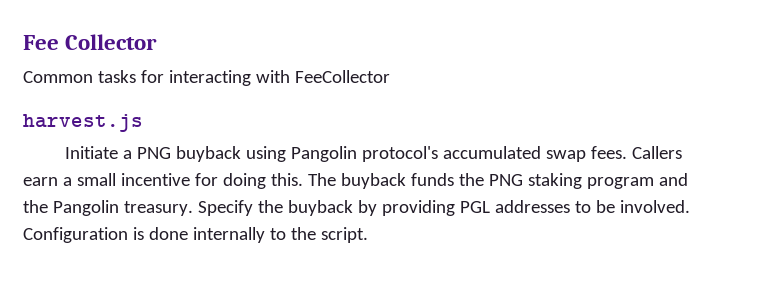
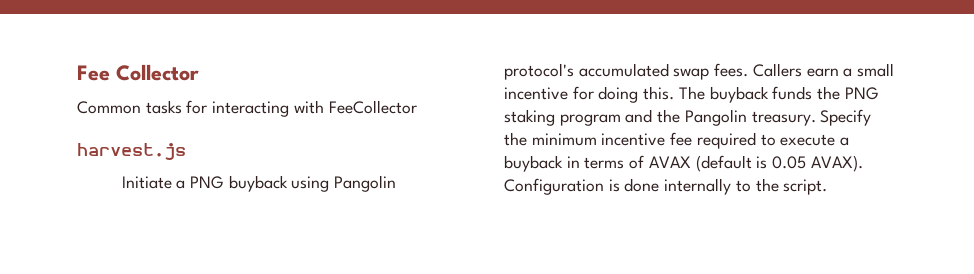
[287,200,690,216] buyback by providing PGL addresses to be involved. -> [531,132,850,149] [504,155,863,172] minimum incentive fee required to execute a buyback in terms of AVAX (default is 0.05 AVAX).

